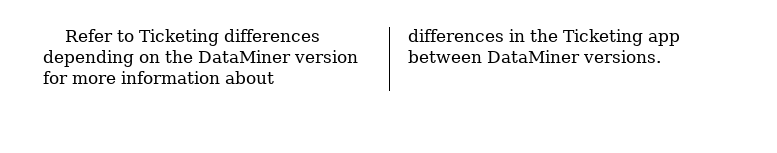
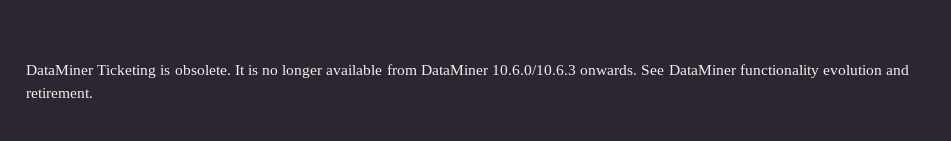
[65,29,321,46] [43,50,358,67] [43,71,274,84] [408,29,680,46] [408,50,661,63] Refer to Ticketing differences depending on the DataMiner version for more information about differences in the Ticketing app between DataMiner versions. -> [26,64,910,78] [26,88,93,98] DataMiner Ticketing is obsolete. It is no longer available from DataMiner 10.6.0/10.6.3 onwards. See DataMiner functionality evolution and retirement.

